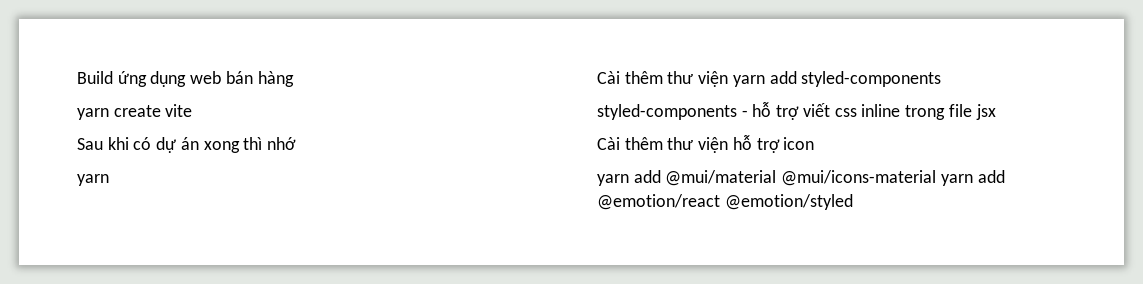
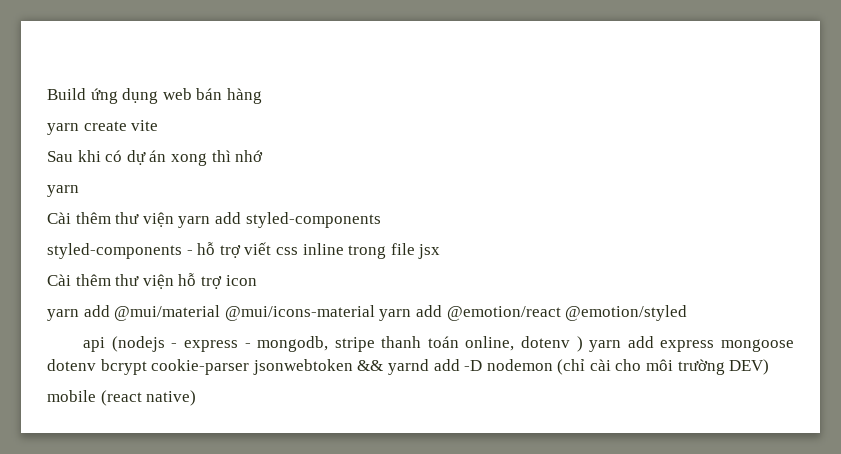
(853, 202) none -> [83,336,795,352] [47,359,770,375] [47,390,197,406] // api (nodejs - express - mongodb, stripe thanh toán online, dotenv ) yarn add express mongoose dotenv bcrypt cookie-parser jsonwebtoken && yarnd add -D nodemon (chỉ cài cho môi trường DEV) // mobile (react native)

